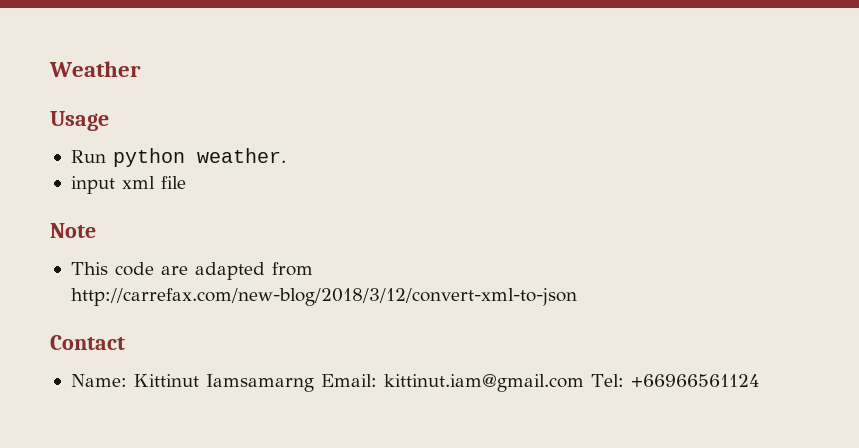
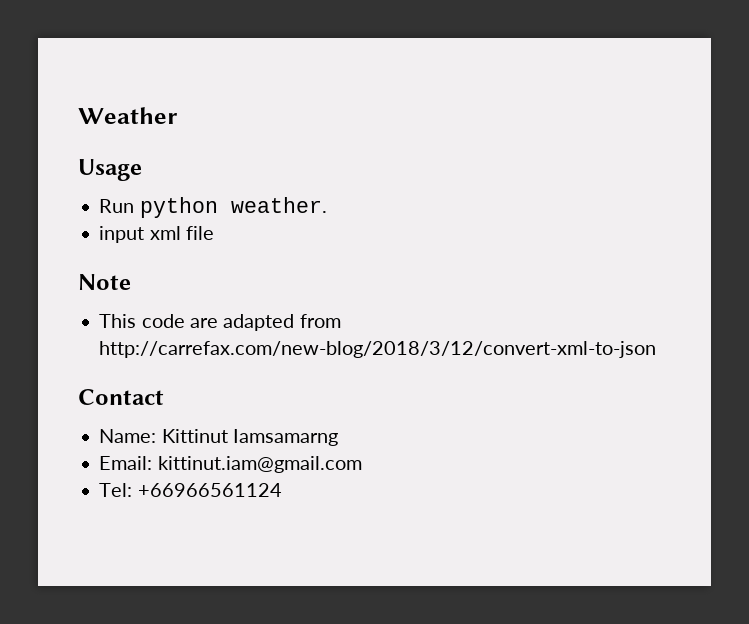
(314, 383) none -> (338, 437) //
(584, 383) none -> (362, 464) //

